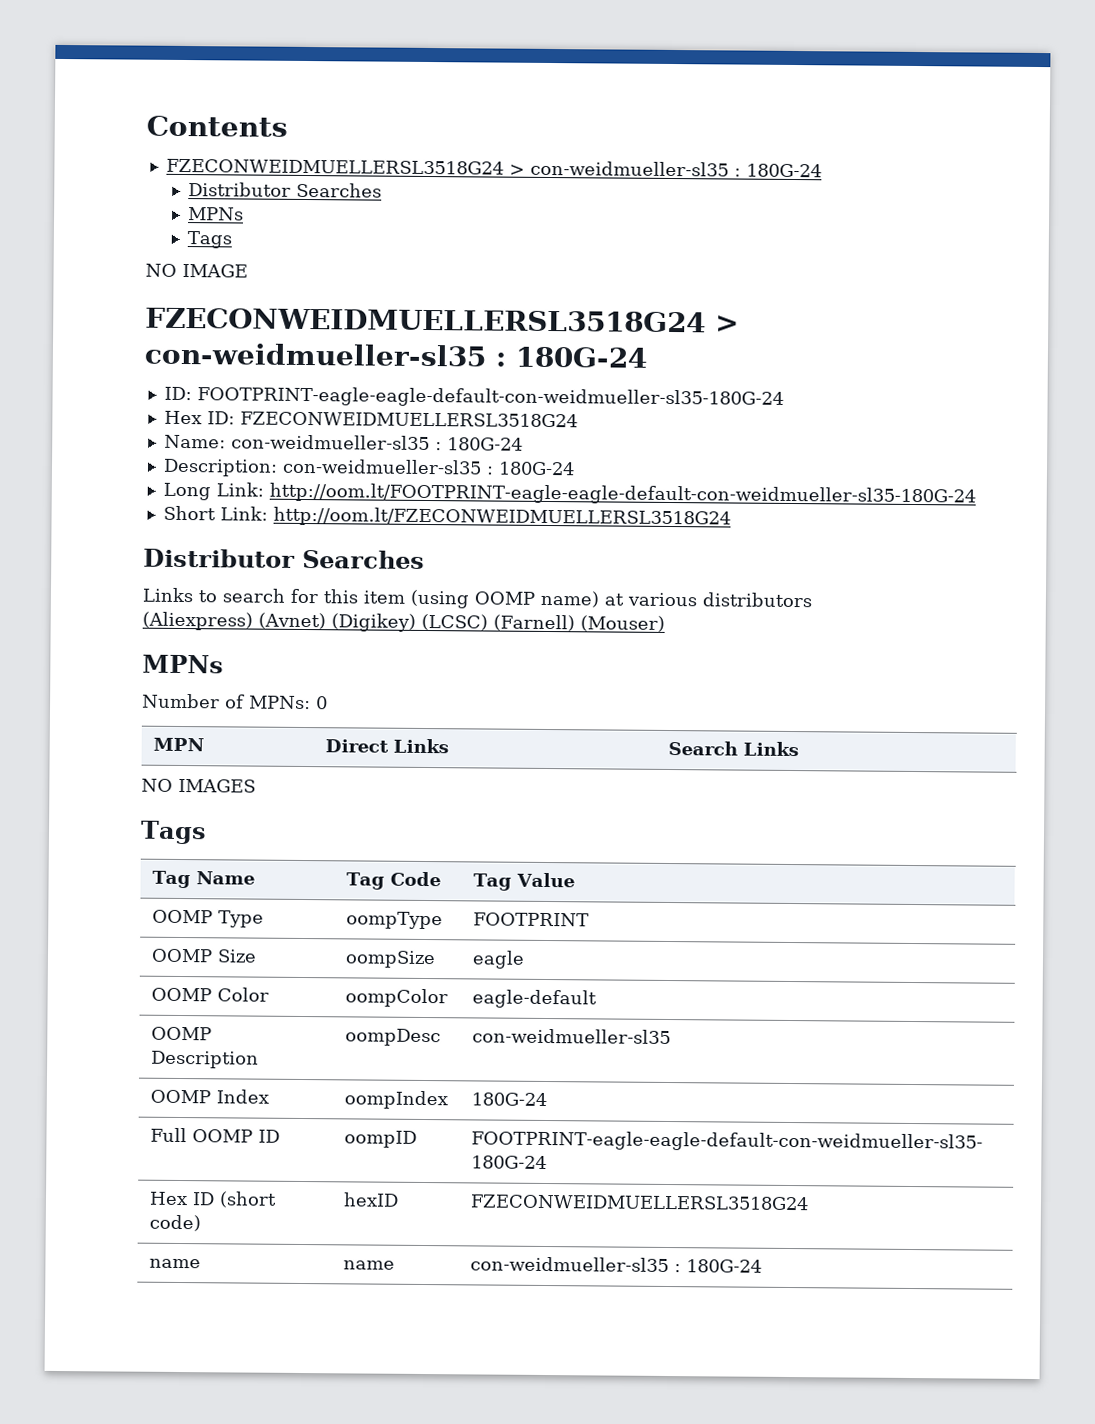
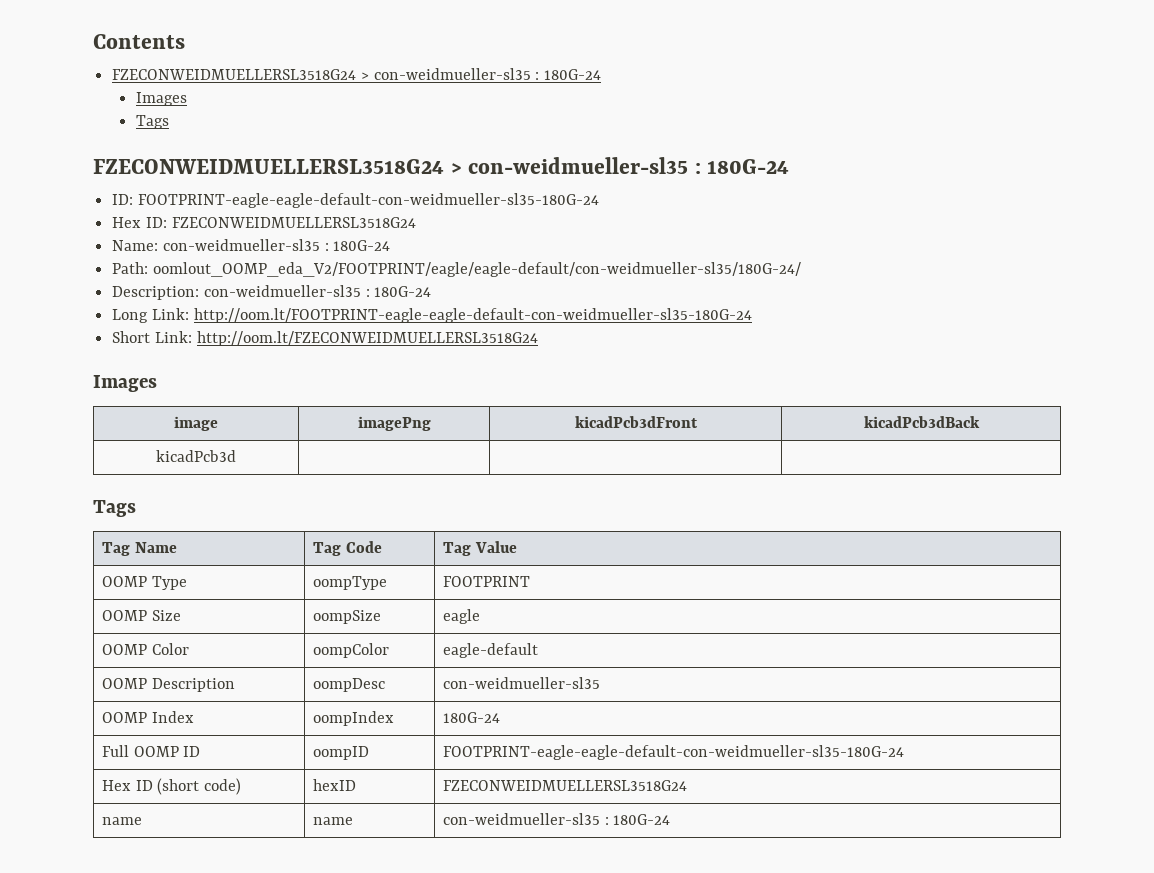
[187,182,382,198] [187,207,244,221] [186,231,232,249] [145,263,248,278] Distributor Searches // MPNs // Tags // NO IMAGE -> [135,92,187,106] [135,115,169,129] Images // Tags
(523, 444) none -> [112,262,801,277] // Path: oomlout_OOMP_eda_V2/FOOTPRINT/eagle/eagle-default/con-weidmueller-sl35/180G-24/
[143,548,425,569] [142,587,812,609] [142,611,665,632] [142,654,224,674] [142,693,328,710] [152,737,204,752] [324,738,449,754] [667,740,799,757] [141,778,256,793] Distributor Searches // Links to search for this item (using OOMP name) at various distributors // (Aliexpress) (Avnet) (Digikey) (LCSC) (Farnell) (Mouser) // MPNs // Number of MPNs: 0 // MPN | Direct Links | Search Links // NO IMAGES -> [93,375,157,392] [174,416,218,431] [357,416,431,431] [574,416,698,428] [863,416,980,428] [156,450,236,462] Images // image | imagePng | kicadPcb3dFront | kicadPcb3dBack // kicadPcb3d | | |

